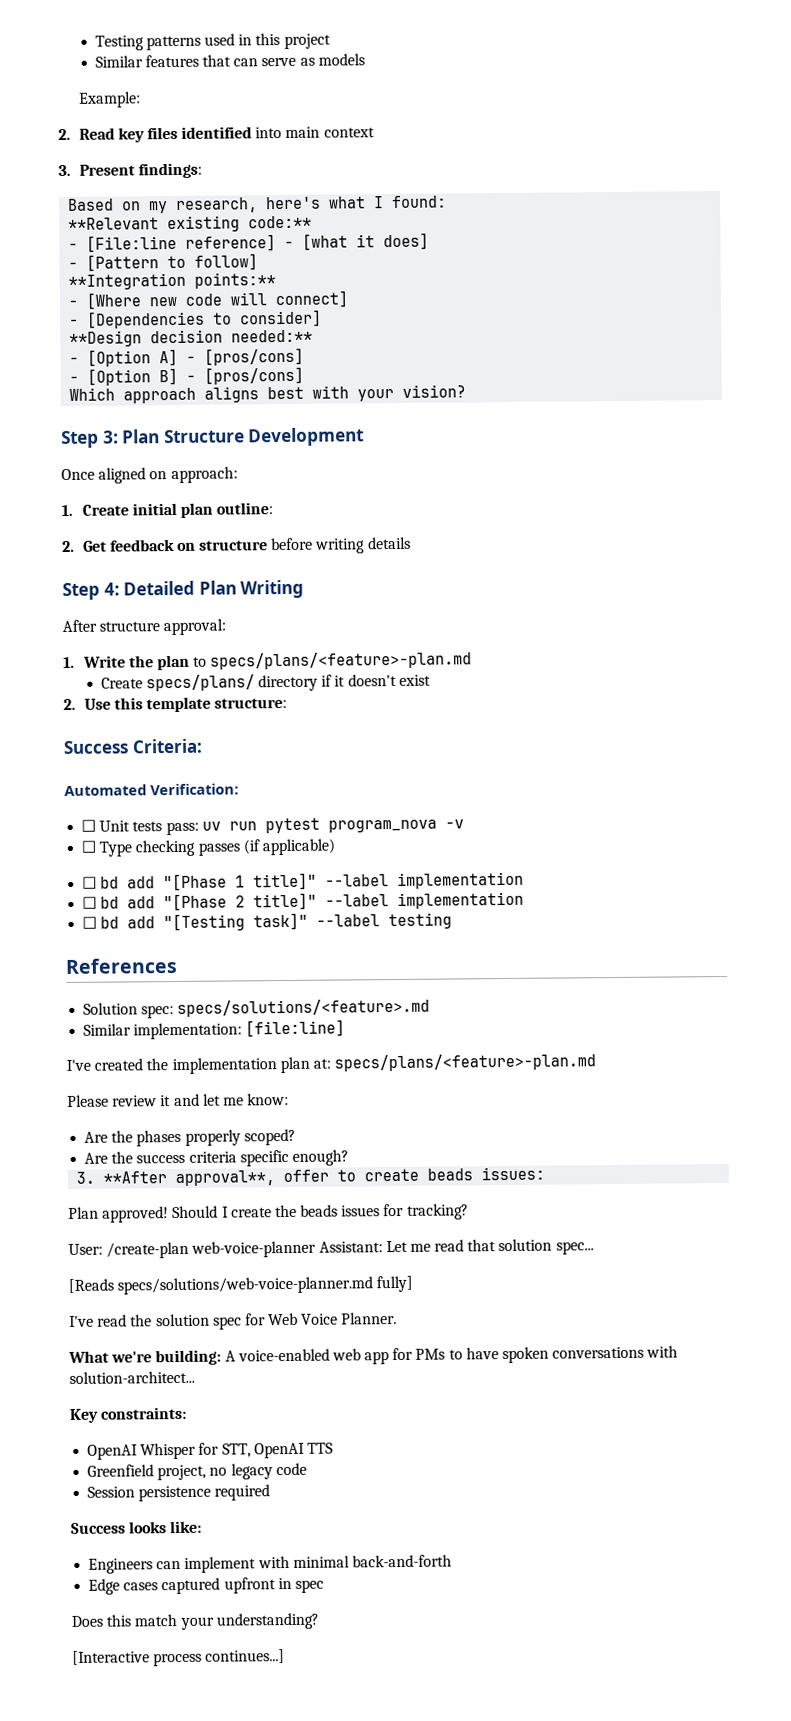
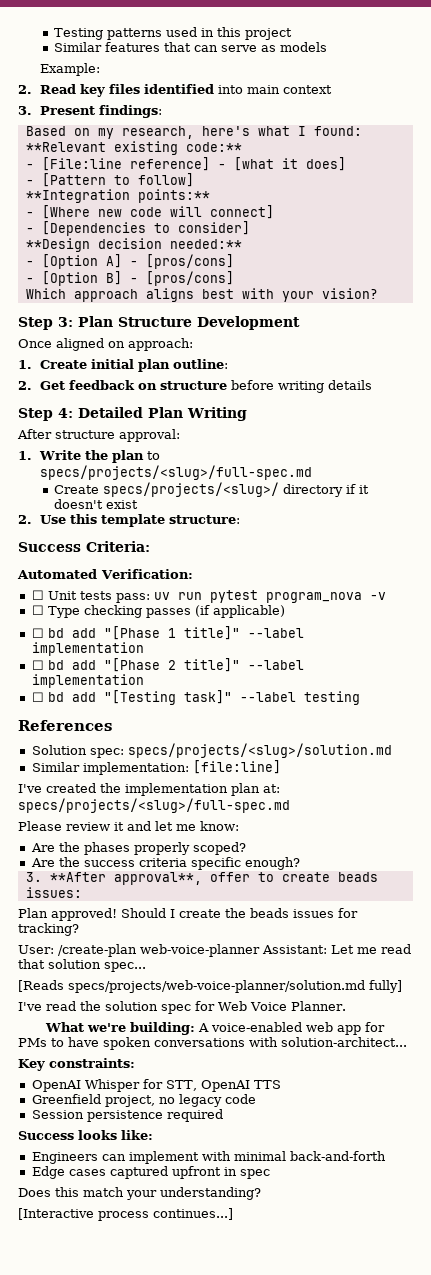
[210,651,473,670] [100,674,255,692] specs/plans/<feature>-plan.md // Create specs/plans/ -> [40,465,313,480] [53,482,279,497] specs/projects/<slug>/full-spec.md // Create specs/projects/<slug>/
[177,998,431,1017] specs/solutions/<feature>.md -> [127,743,392,758] specs/projects/<slug>/solution.md
[334,1053,597,1072] specs/plans/<feature>-plan.md -> [18,798,290,813] specs/projects/<slug>/full-spec.md
[117,1276,374,1295] specs/solutions/web-voice-planner.md -> [68,980,365,993] specs/projects/web-voice-planner/solution.md

